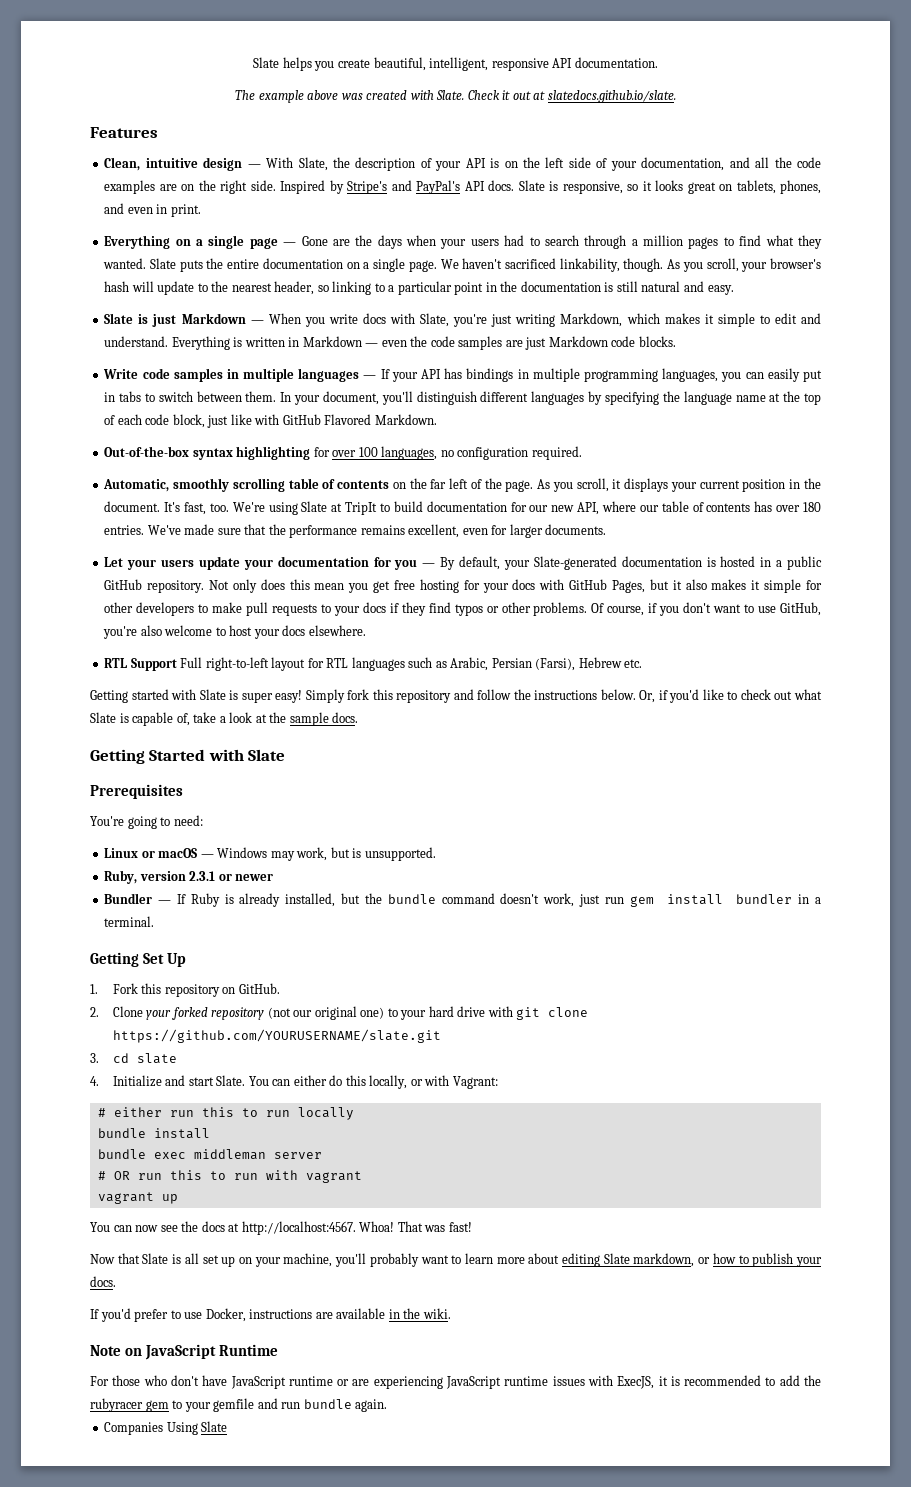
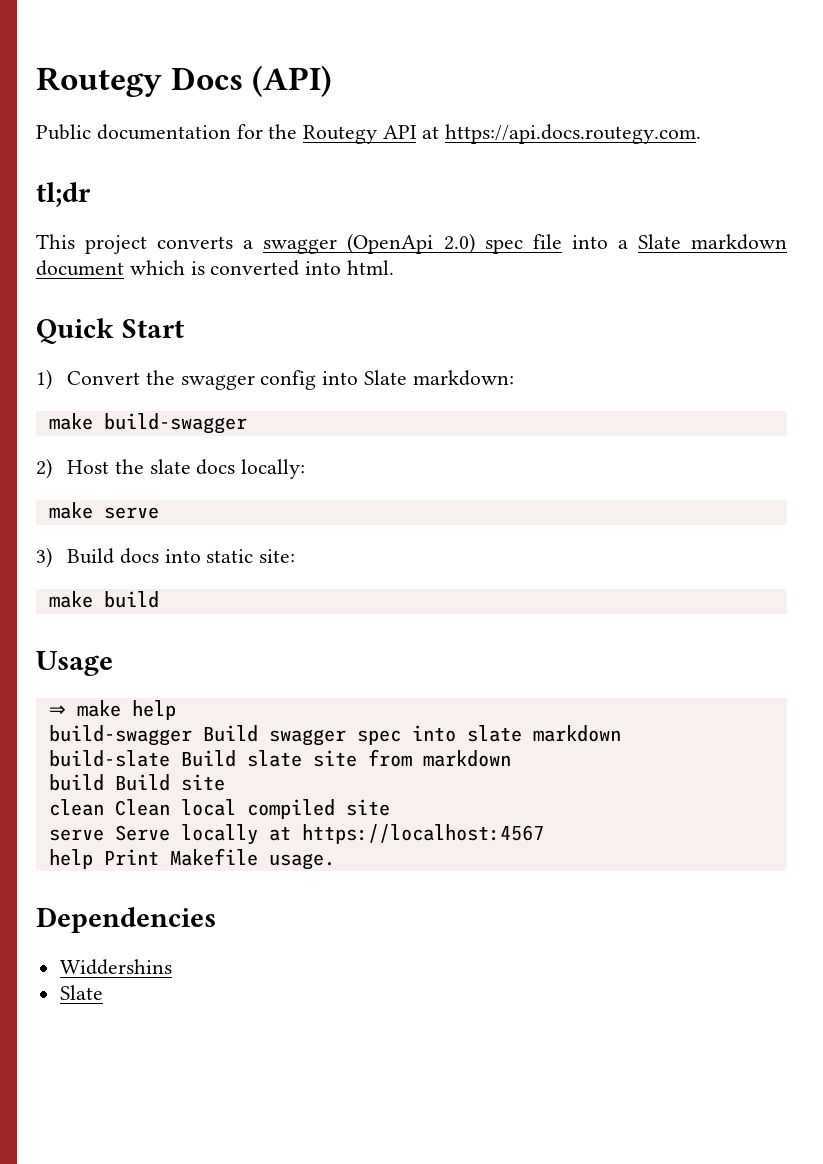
[253,57,658,71] [235,90,676,103] [90,127,158,138] [104,157,822,171] [104,180,822,194] [104,203,201,217] [104,235,823,249] [103,258,821,272] [104,281,734,295] [104,313,821,327] [104,336,676,350] [103,368,823,382] [104,391,822,405] [104,414,437,428] [104,446,582,460] [103,478,821,492] [104,501,822,515] [104,524,607,538] [104,556,823,570] [104,579,823,593] [104,602,821,616] [103,625,366,639] [104,657,643,671] [90,689,822,703] [90,712,359,726] [90,749,286,764] [90,784,183,799] [90,815,203,829] [104,847,436,861] [104,870,274,884] [104,893,822,907] [104,916,155,927] [90,952,186,967] [90,983,280,997] [90,1006,589,1020] [112,1029,441,1043] [90,1053,177,1064] [90,1075,498,1089] [97,1107,354,1120] [97,1128,210,1139] [97,1149,322,1160] [97,1170,362,1183] [97,1192,178,1204] [90,1221,472,1235] [90,1253,823,1267] [90,1276,116,1287] [90,1308,451,1322] [90,1344,278,1360] [90,1375,821,1389] [90,1398,388,1412] [104,1422,198,1435] Slate helps you create beautiful, intelligent, responsive API documentation. // The example above was created with Slate. Check it out at slatedocs.github.io/slate. // Features // Clean, intuitive design — With Slate, the description of your API is on the left side of your documentation, and all the code examples are on the right side. Inspired by Stripe's and PayPal's API docs. Slate is responsive, so it looks great on tablets, phones, and even in print. // Everything on a single page — Gone are the days when your users had to search through a million pages to find what they wanted. Slate puts the entire documentation on a single page. We haven't sacrificed linkability, though. As you scroll, your browser's hash will update to the nearest header, so linking to a particular point in the documentation is still natural and easy. // Slate is just Markdown — When you write docs with Slate, you're just writing Markdown, which makes it simple to edit and understand. Everything is written in Markdown — even the code samples are just Markdown code blocks. // Write code samples in multiple languages — If your API has bindings in multiple programming languages, you can easily put in tabs to switch between them. In your document, you'll distinguish different languages by specifying the language name at the top of each code block, just like with GitHub Flavored Markdown. // Out-of-the-box syntax highlighting for over 100 languages, no configuration required. // Automatic, smoothly scrolling table of contents on the far left of the page. As you scroll, it displays your current position in the document. It's fast, too. We're using Slate at TripIt to build documentation for our new API, where our table of contents has over 180 entries. We've made sure that the performance remains excellent, even for larger documents. // Let your users update your documentation for you — By default, your Slate-generated documentation is hosted in a public GitHub repository. Not only does this mean you get free hosting for your docs with GitHub Pages, but it also makes it simple for other developers to make pull requests to your docs if they find typos or other problems. Of course, if you don't want to use GitHub, you're also welcome to host your docs elsewhere. // RTL Support Full right-to-left layout for RTL languages such as Arabic, Persian (Farsi), Hebrew etc. // Getting started with Slate is super easy! Simply fork this repository and follow the instructions below. Or, if you'd like to check out what Slate is capable of, take a look at the sample docs. // Getting Started with Slate // Prerequisites // You're going to need: // Linux or macOS — Windows may work, but is unsupported. // Ruby, version 2.3.1 or newer // Bundler — If Ruby is already installed, but the bundle command doesn't work, just run gem install bundler in a terminal. // Getting Set Up // 1. Fork this repository on GitHub. // 2. Clone your forked repository (not our original one) to your hard drive with git clone https://github.com/YOURUSERNAME/slate.git // 3. cd slate // 4. Initialize and start Slate. You can either do this locally, or with Vagrant: // # either run this to run locally // bundle install // bundle exec middleman server // # OR run this to run with vagrant // vagrant up // You can now see the docs at http://localhost:4567. Whoa! That was fast! // Now that Slate is all set up on your machine, you'll probably want to learn more about editing Slate markdown, or how to publish your docs. // If you'd prefer to use Docker, instructions are available in the wiki. // Note on JavaScript Runtime // For those who don't have JavaScript runtime or are experiencing JavaScript runtime issues with ExecJS, it is recommended to add the rubyracer gem to your gemfile and run bundle again. // Companies Using -> [36,65,333,97] [36,124,701,144] [36,182,91,207] [36,233,787,254] [36,260,395,276] [36,318,184,344] [36,369,514,390] [48,413,247,434] [36,458,306,479] [48,502,159,519] [36,547,296,568] [48,591,159,608] [36,651,113,676] [48,700,176,720] [48,725,621,746] [48,749,511,767] [48,774,225,791] [48,799,390,819] [48,824,544,845] [48,848,335,870] [36,907,216,933] [59,959,172,975] Routegy Docs (API) // Public documentation for the Routegy API at https://api.docs.routegy.com. // tl;dr // This project converts a swagger (OpenApi 2.0) spec file into a Slate markdown document which is converted into html. // Quick Start // 1) Convert the swagger config into Slate markdown: // make build-swagger // 2) Host the slate docs locally: // make serve // 3) Build docs into static site: // make build // Usage // ⇒ make help // build-swagger Build swagger spec into slate markdown // build-slate Build slate site from markdown // build Build site // clean Clean local compiled site // serve Serve locally at https://localhost:4567 // help Print Makefile usage. // Dependencies // Widdershins //

